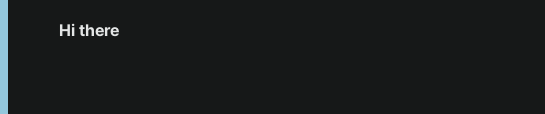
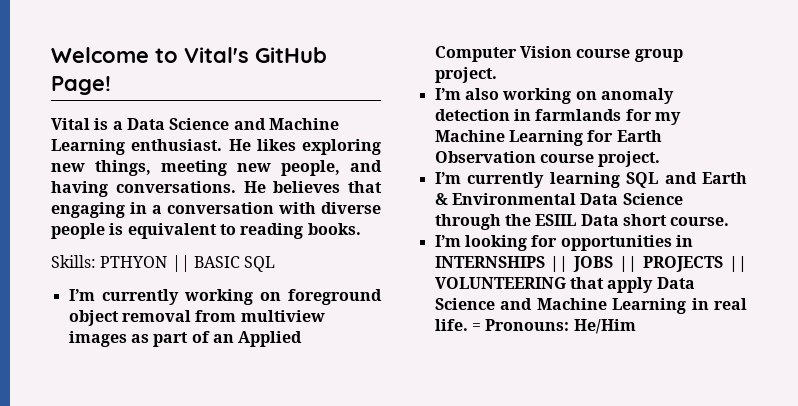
[59,23,120,37] Hi there -> [51,47,327,63] [51,76,111,95] [51,118,339,130] [51,139,381,155] [51,160,382,176] [51,181,382,197] [51,202,381,218] [51,223,361,239] [51,255,276,272] [68,289,382,305] [68,310,325,326] [68,331,303,347] [434,46,683,62] [434,67,497,83] [434,88,674,104] [434,109,681,125] [434,130,662,146] [434,151,661,167] [434,172,747,188] [434,193,683,205] [434,214,730,230] [434,235,693,251] [434,256,747,272] [434,277,695,293] [434,298,747,314] [434,319,636,334] Welcome to Vital's GitHub Page! // Vital is a Data Science and Machine Learning enthusiast. He likes exploring new things, meeting new people, and having conversations. He believes that engaging in a conversation with diverse people is equivalent to reading books. // Skills: PTHYON || BASIC SQL // I’m currently working on foreground object removal from multiview images as part of an Applied Computer Vision course group project. // I’m also working on anomaly detection in farmlands for my Machine Learning for Earth Observation course project. // I’m currently learning SQL and Earth & Environmental Data Science through the ESIIL Data short course. // I’m looking for opportunities in INTERNSHIPS || JOBS || PROJECTS || VOLUNTEERING that apply Data Science and Machine Learning in real life. = Pronouns: He/Him

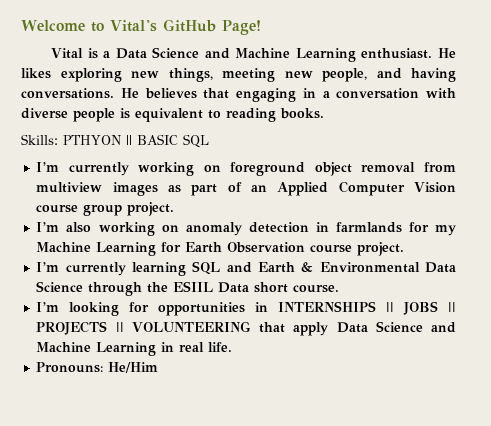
[471,323,481,331] = -> (233, 347) //

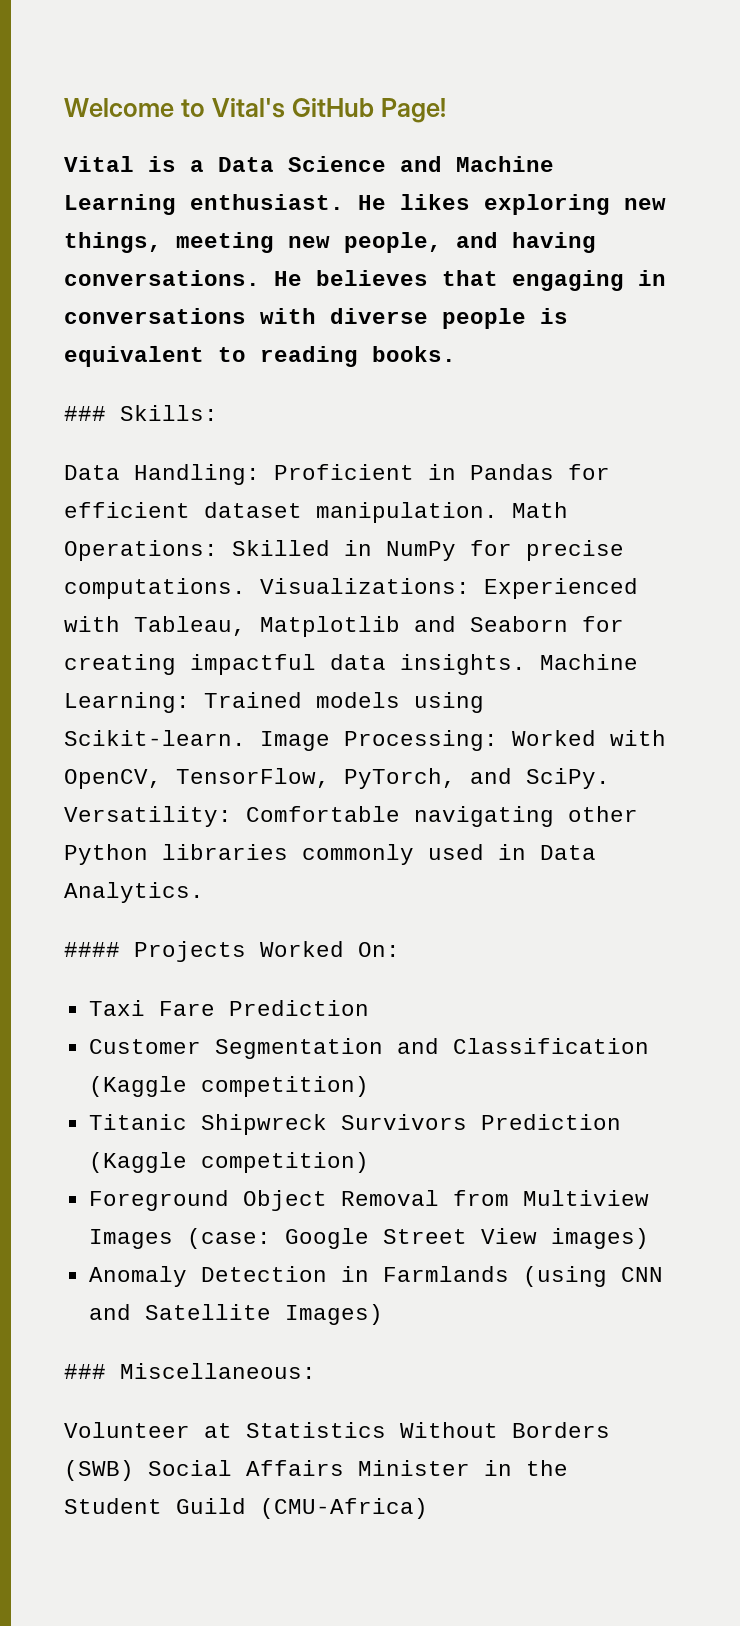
[322,88,420,99] a conversation -> [64,308,246,324] conversations
(324, 113) none -> [64,406,106,421] ###
[63,134,209,148] [36,162,457,176] [36,181,456,196] [36,202,175,216] [36,222,456,236] [36,242,405,256] [36,261,456,276] [36,281,340,296] [36,301,456,316] [36,321,457,336] [36,342,233,356] [36,362,159,373] PTHYON || BASIC SQL // I’m currently working on foreground object removal from multiview images as part of an Applied Computer Vision course group project. // I’m also working on anomaly detection in farmlands for my Machine Learning for Earth Observation course project. // I’m currently learning SQL and Earth & Environmental Data Science through the ESIIL Data short course. // I’m looking for opportunities in INTERNSHIPS || JOBS || PROJECTS || VOLUNTEERING that apply Data Science and Machine Learning in real life. // Pronouns: He/Him -> [64,464,610,485] [64,502,568,523] [64,540,624,561] [64,578,638,599] [64,616,624,637] [64,654,638,675] [64,692,484,713] [64,730,666,751] [64,768,610,789] [64,806,638,827] [64,844,596,865] [64,882,204,903] [64,941,400,962] [88,1000,369,1016] [88,1038,649,1059] [88,1076,369,1097] [88,1114,621,1135] [88,1152,369,1173] [88,1190,649,1211] [88,1228,649,1249] [88,1266,663,1287] [88,1304,383,1325] [64,1363,316,1379] [64,1422,610,1438] [64,1460,568,1481] [64,1498,428,1519] // Data Handling: Proficient in Pandas for efficient dataset manipulation. Math Operations: Skilled in NumPy for precise computations. Visualizations: Experienced with Tableau, Matplotlib and Seaborn for creating impactful data insights. Machine Learning: Trained models using Scikit-learn. Image Processing: Worked with OpenCV, TensorFlow, PyTorch, and SciPy. Versatility: Comfortable navigating other Python libraries commonly used in Data Analytics. // #### Projects Worked On: // Taxi Fare Prediction // Customer Segmentation and Classification (Kaggle competition) // Titanic Shipwreck Survivors Prediction (Kaggle competition) // Foreground Object Removal from Multiview Images (case: Google Street View images) // Anomaly Detection in Farmlands (using CNN and Satellite Images) // ### Miscellaneous: // Volunteer at Statistics Without Borders (SWB) Social Affairs Minister in the Student Guild (CMU-Africa)

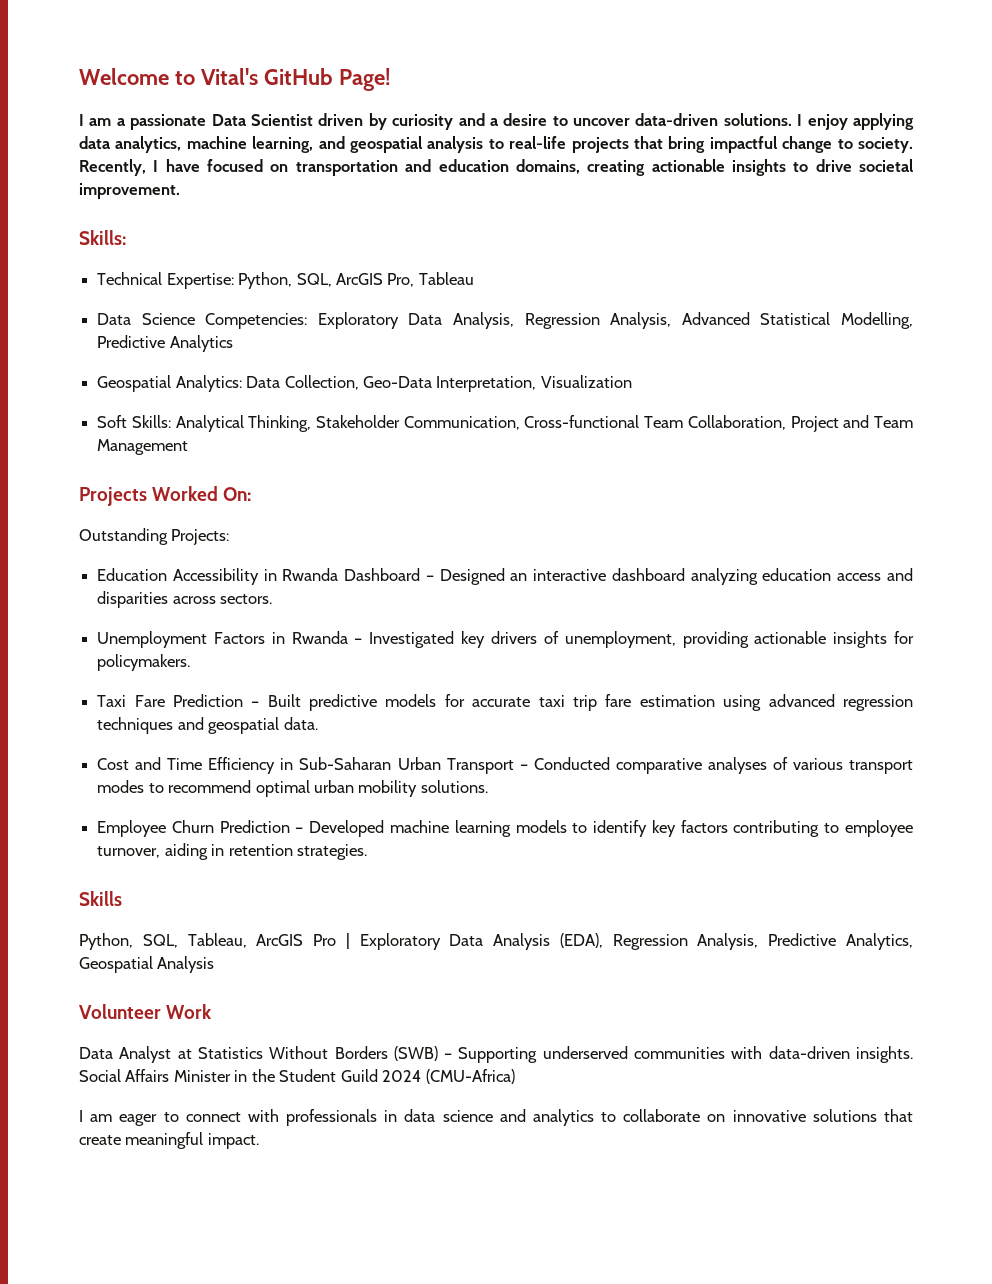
[64,156,554,172] [64,194,666,215] [64,232,596,253] [64,270,666,291] [64,308,568,329] [64,346,456,367] [64,405,218,421] [64,464,610,485] [64,502,568,523] [64,540,624,561] [64,578,638,599] [64,616,624,637] [64,654,638,675] [64,692,484,713] [64,730,666,751] [64,768,610,789] [64,806,638,827] [64,844,596,865] [64,882,204,903] [64,941,400,962] [88,1000,369,1016] [88,1038,649,1059] [88,1076,369,1097] [88,1114,621,1135] [88,1152,369,1173] [88,1190,649,1211] [88,1228,649,1249] [88,1266,663,1287] [88,1304,383,1325] [64,1363,316,1379] [64,1422,190,1438] Vital is a Data Science and Machine Learning enthusiast. He likes exploring new things, meeting new people, and having conversations. He believes that engaging in conversations with diverse people is equivalent to reading books. // ### Skills: // Data Handling: Proficient in Pandas for efficient dataset manipulation. Math Operations: Skilled in NumPy for precise computations. Visualizations: Experienced with Tableau, Matplotlib and Seaborn for creating impactful data insights. Machine Learning: Trained models using Scikit-learn. Image Processing: Worked with OpenCV, TensorFlow, PyTorch, and SciPy. Versatility: Comfortable navigating other Python libraries commonly used in Data Analytics. // #### Projects Worked On: // Taxi Fare Prediction // Customer Segmentation and Classification (Kaggle competition) // Titanic Shipwreck Survivors Prediction (Kaggle competition) // Foreground Object Removal from Multiview Images (case: Google Street View images) // Anomaly Detection in Farmlands (using CNN and Satellite Images) // ### Miscellaneous: // Volunteer -> [79,113,915,130] [79,136,913,153] [79,159,914,176] [79,183,180,199] [79,230,126,245] [97,272,474,289] [97,312,914,329] [97,335,233,352] [97,375,632,392] [97,415,914,432] [97,439,189,455] [79,486,252,506] [79,528,230,545] [97,568,913,585] [97,591,273,608] [97,631,914,648] [97,654,191,671] [97,694,913,711] [97,717,318,734] [97,757,914,774] [97,780,488,797] [97,820,913,837] [97,843,367,860] [79,891,122,906] [79,933,914,950] [79,956,215,973] [79,1004,213,1019] [79,1046,172,1063] I am a passionate Data Scientist driven by curiosity and a desire to uncover data-driven solutions. I enjoy applying data analytics, machine learning, and geospatial analysis to real-life projects that bring impactful change to society. Recently, I have focused on transportation and education domains, creating actionable insights to drive societal improvement. // Skills: // Technical Expertise: Python, SQL, ArcGIS Pro, Tableau // Data Science Competencies: Exploratory Data Analysis, Regression Analysis, Advanced Statistical Modelling, Predictive Analytics // Geospatial Analytics: Data Collection, Geo-Data Interpretation, Visualization // Soft Skills: Analytical Thinking, Stakeholder Communication, Cross-functional Team Collaboration, Project and Team Management // Projects Worked On: // Outstanding Projects: // Education Accessibility in Rwanda Dashboard – Designed an interactive dashboard analyzing education access and disparities across sectors. // Unemployment Factors in Rwanda – Investigated key drivers of unemployment, providing actionable insights for policymakers. // Taxi Fare Prediction – Built predictive models for accurate taxi trip fare estimation using advanced regression techniques and geospatial data. // Cost and Time Efficiency in Sub-Saharan Urban Transport – Conducted comparative analyses of various transport modes to recommend optimal urban mobility solutions. // Employee Churn Prediction – Developed machine learning models to identify key factors contributing to employee turnover, aiding in retention strategies. // Skills // Python, SQL, Tableau, ArcGIS Pro | Exploratory Data Analysis (EDA), Regression Analysis, Predictive Analytics, Geospatial Analysis // Volunteer Work // Data Analyst
(134, 1470) none -> [444,1046,913,1063] – Supporting underserved communities with data-driven insights.
(246, 1506) none -> [382,1070,422,1082] 2024
(428, 1508) none -> [79,1109,913,1126] [79,1132,259,1149] // I am eager to connect with professionals in data science and analytics to collaborate on innovative solutions that create meaningful impact.

